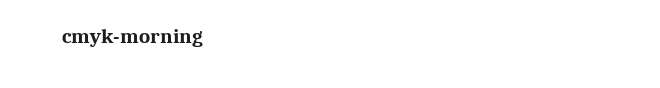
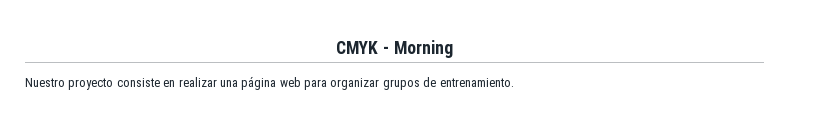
[62,28,203,47] cmyk-morning -> [336,40,453,58] [25,76,514,90] CMYK - Morning // Nuestro proyecto consiste en realizar una página web para organizar grupos de entrenamiento.

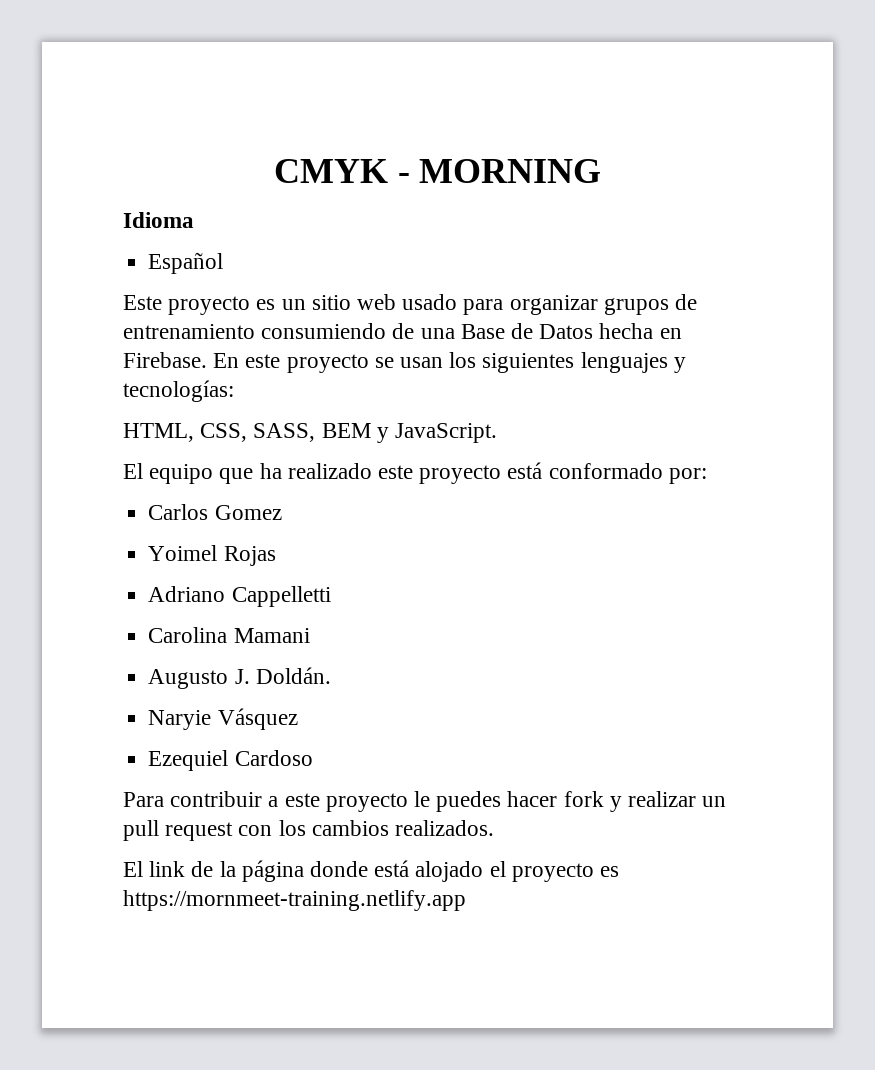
[393,40,453,58] [25,76,514,90] Morning // Nuestro proyecto consiste en realizar una página web para organizar grupos de entrenamiento. -> [419,159,602,183] [123,212,194,228] [148,252,224,274] [123,294,698,315] [123,323,682,339] [123,352,686,373] [123,380,234,402] [123,423,498,443] [123,462,707,484] [148,504,282,520] [148,545,276,566] [148,586,331,607] [148,627,310,643] [148,667,331,689] [148,708,298,730] [148,750,313,771] [123,791,727,812] [123,820,495,841] [123,860,620,882] [123,890,466,911] MORNING // Idioma // Español // Este proyecto es un sitio web usado para organizar grupos de entrenamiento consumiendo de una Base de Datos hecha en Firebase. En este proyecto se usan los siguientes lenguajes y tecnologías: // HTML, CSS, SASS, BEM y JavaScript. // El equipo que ha realizado este proyecto está conformado por: // Carlos Gomez // Yoimel Rojas // Adriano Cappelletti // Carolina Mamani // Augusto J. Doldán. // Naryie Vásquez // Ezequiel Cardoso // Para contribuir a este proyecto le puedes hacer fork y realizar un pull request con los cambios realizados. // El link de la página donde está alojado el proyecto es https://mornmeet-training.netlify.app

